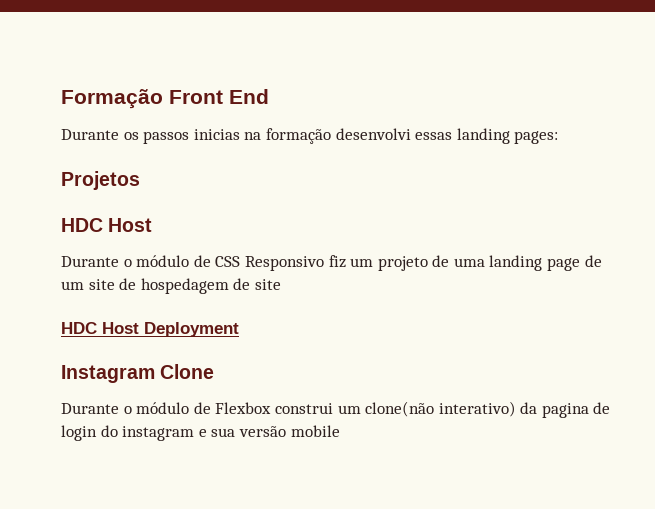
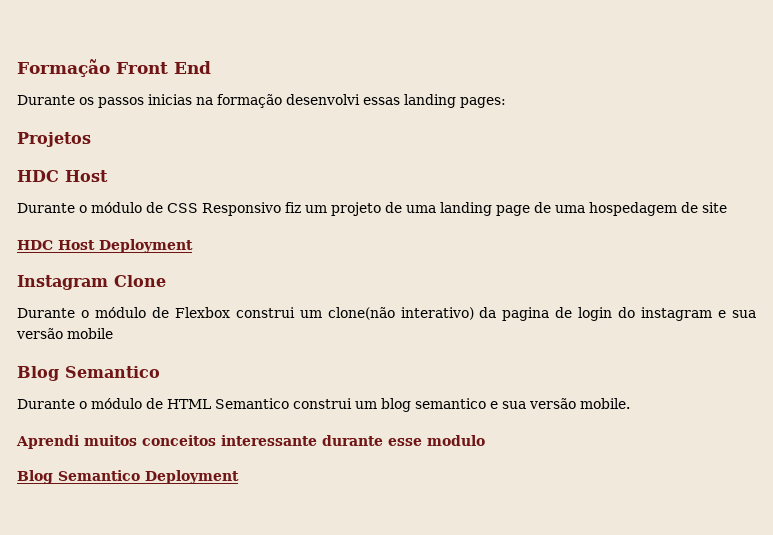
[61,278,137,290] um site de -> [555,205,585,213] uma
(340, 431) none -> [17,366,160,381] [17,398,630,412] [16,435,485,449] [17,470,239,484] // Blog Semantico // Durante o módulo de HTML Semantico construi um blog semantico e sua versão mobile. // Aprendi muitos conceitos interessante durante esse modulo // Blog Semantico Deployment

